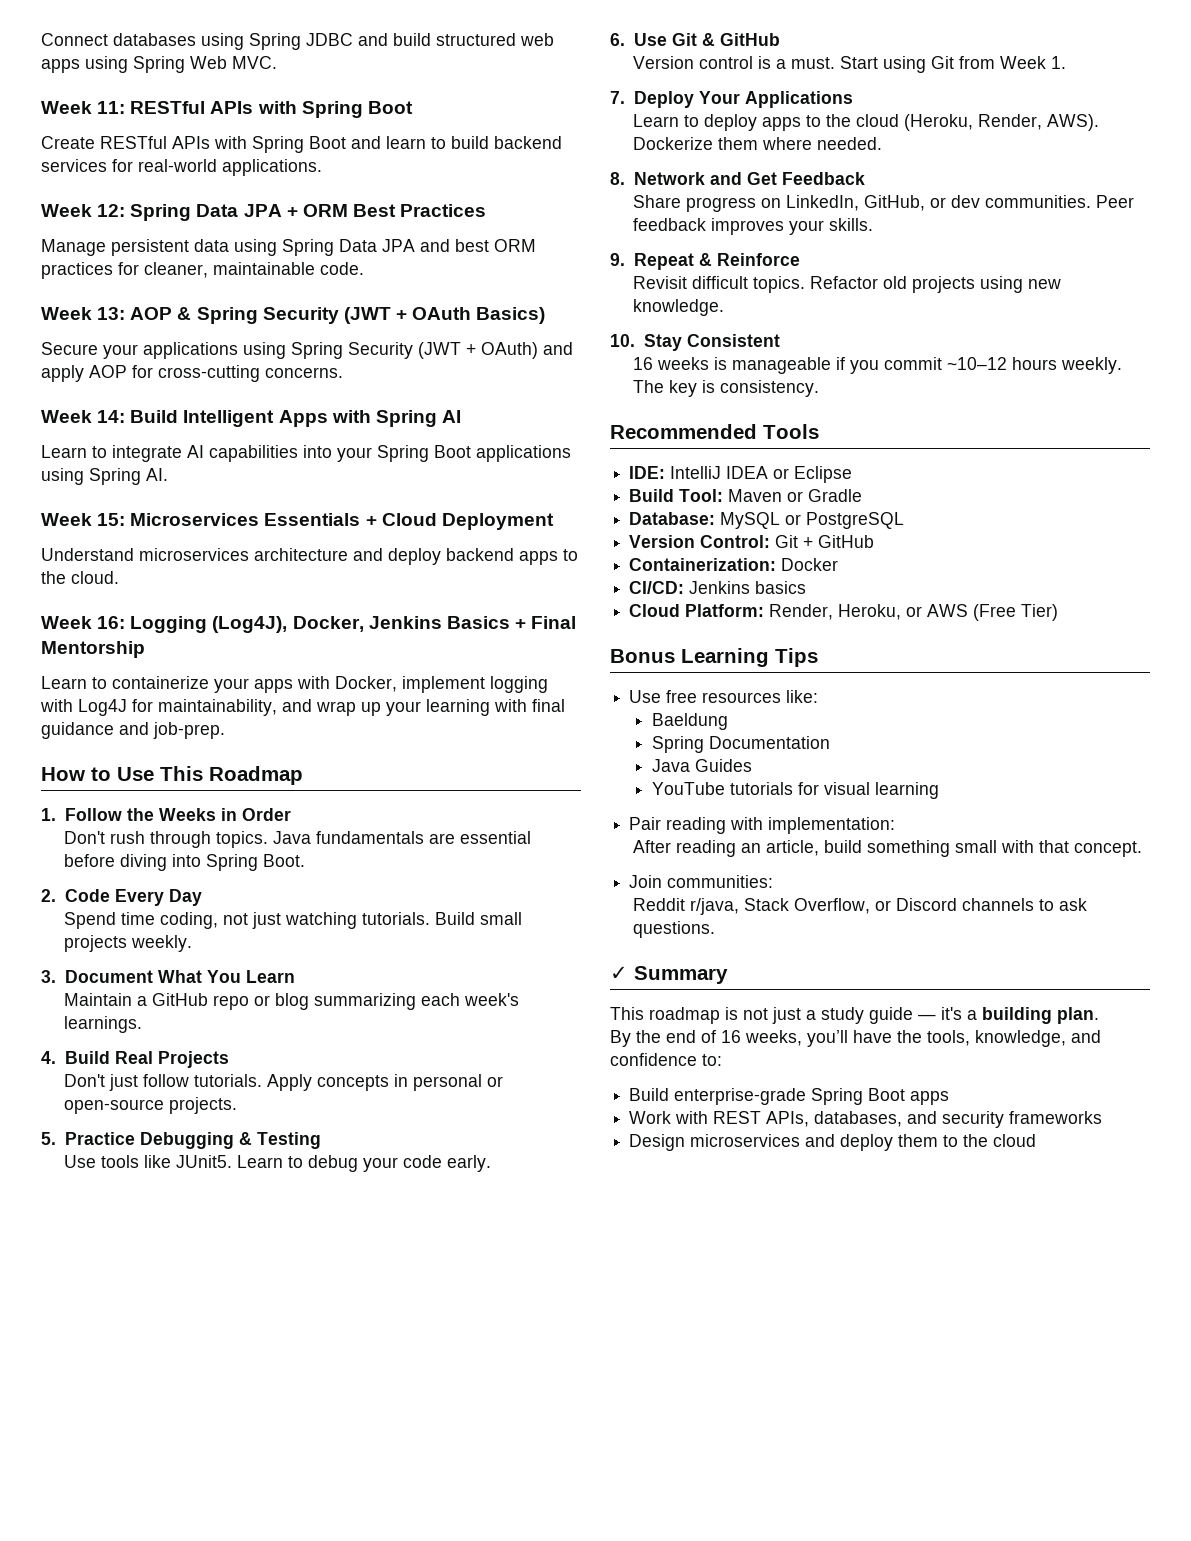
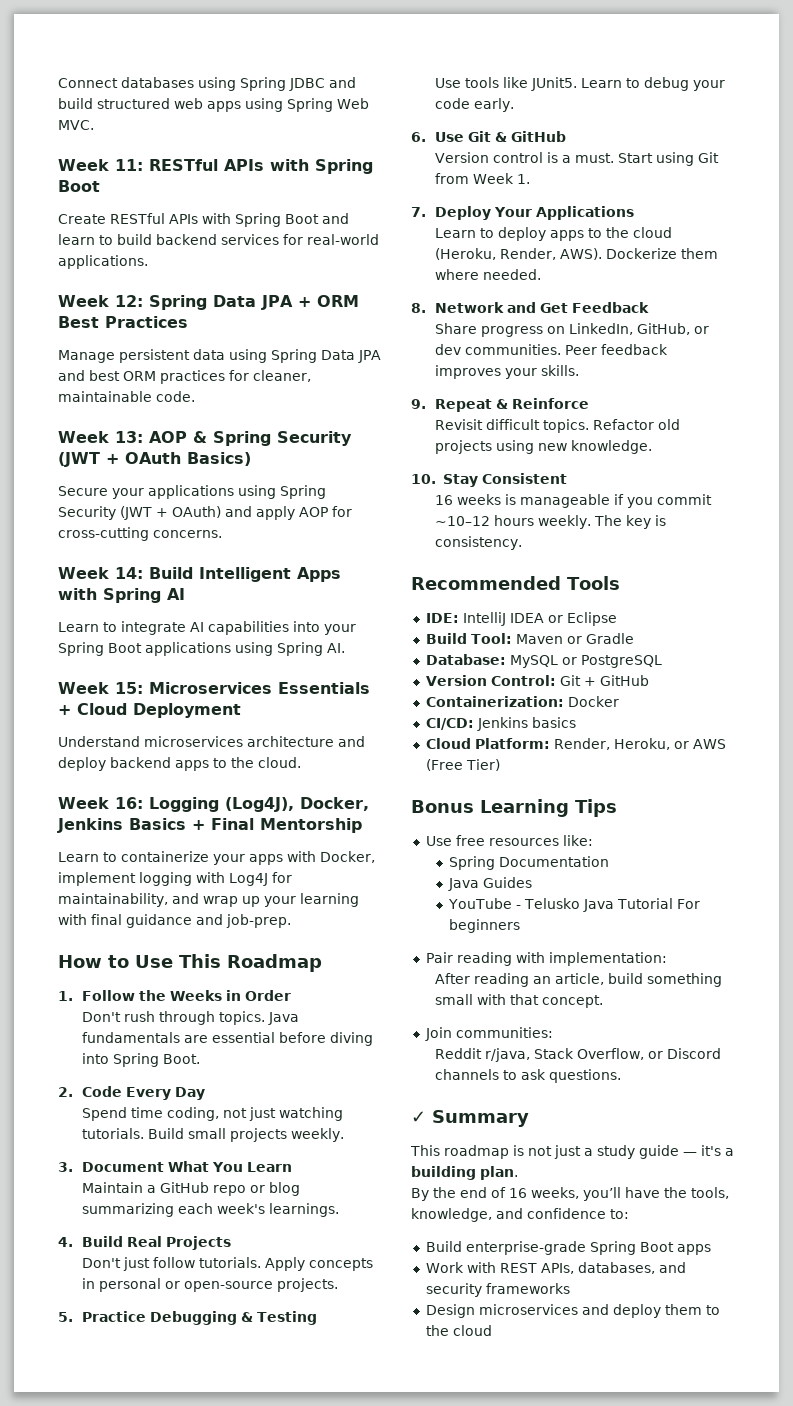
[652,713,729,730] // Baeldung -> (593, 840) none
[730,782,940,799] tutorials for visual learning -> [516,898,701,912] [449,919,521,933] - Telusko Java Tutorial For beginners

